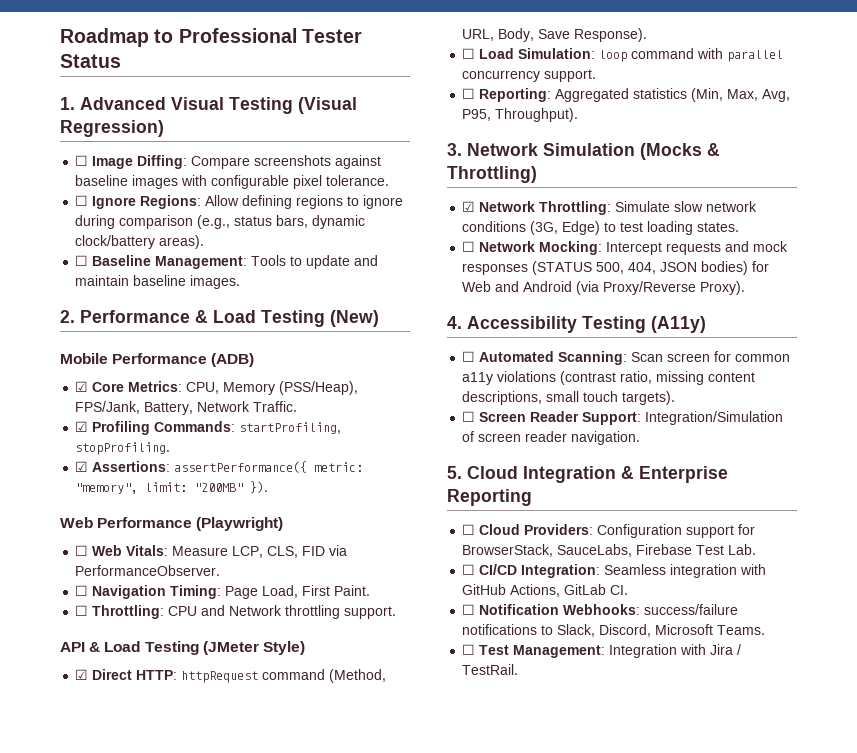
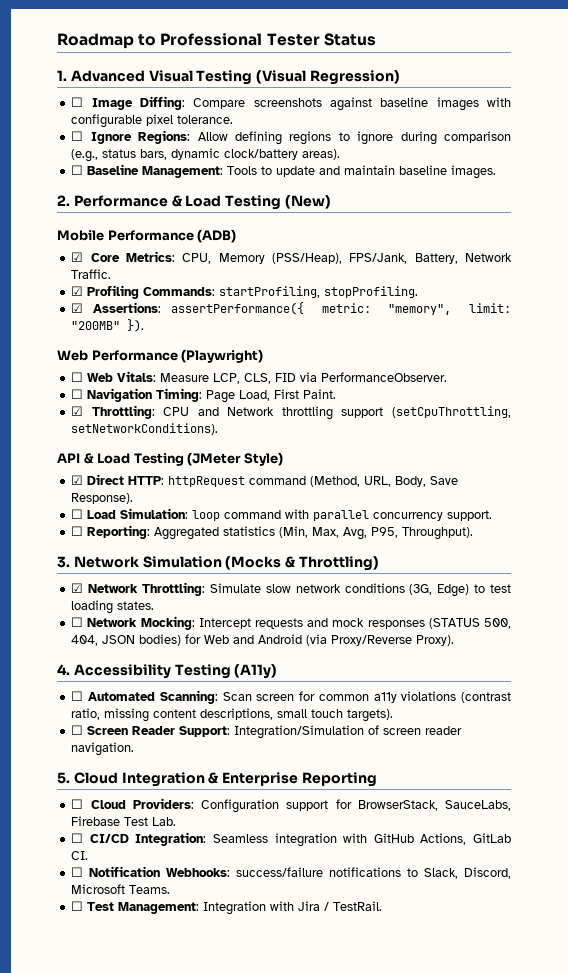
[75,605,89,616] ☐ -> [71,406,84,416] ☑
[344,606,397,619] support. -> [341,406,511,418] [71,423,219,435] support (setCpuThrottling, setNetworkConditions).

